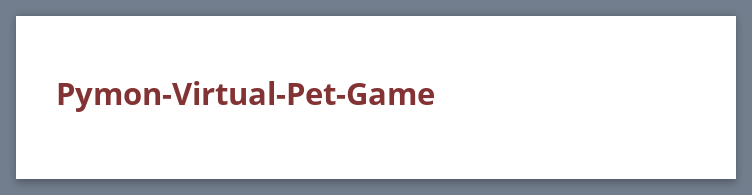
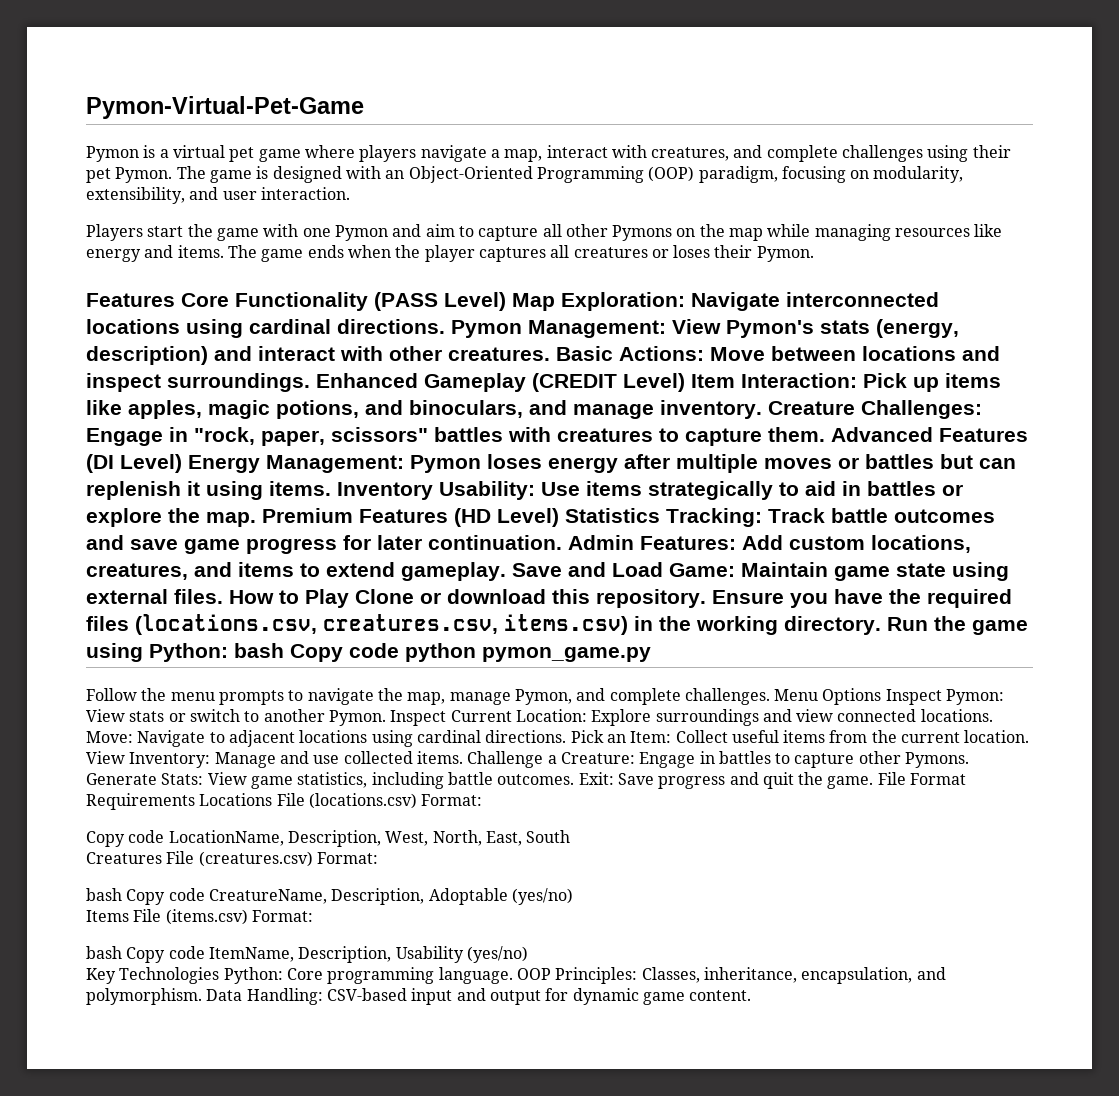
(435, 96) none -> [86,145,1011,162] [86,166,964,183] [86,187,350,204] [86,224,1003,241] [86,245,814,262] [86,292,939,311] [86,319,959,338] [86,346,1000,365] [86,373,1001,392] [86,400,982,419] [86,427,1028,446] [86,454,1016,473] [86,481,963,500] [86,508,995,527] [86,535,971,554] [86,562,1009,581] [86,589,1012,608] [86,614,1028,635] [86,643,651,662] [86,688,1005,705] [86,709,993,726] [86,730,1030,747] [86,751,970,768] [86,772,967,789] [86,793,483,810] [86,830,571,847] [86,851,378,867] [86,888,573,905] [86,909,313,925] [86,946,528,963] [86,967,946,984] [86,988,752,1005] // Pymon is a virtual pet game where players navigate a map, interact with creatures, and complete challenges using their pet Pymon. The game is designed with an Object-Oriented Programming (OOP) paradigm, focusing on modularity, extensibility, and user interaction. // Players start the game with one Pymon and aim to capture all other Pymons on the map while managing resources like energy and items. The game ends when the player captures all creatures or loses their Pymon. // Features Core Functionality (PASS Level) Map Exploration: Navigate interconnected locations using cardinal directions. Pymon Management: View Pymon's stats (energy, description) and interact with other creatures. Basic Actions: Move between locations and inspect surroundings. Enhanced Gameplay (CREDIT Level) Item Interaction: Pick up items like apples, magic potions, and binoculars, and manage inventory. Creature Challenges: Engage in "rock, paper, scissors" battles with creatures to capture them. Advanced Features (DI Level) Energy Management: Pymon loses energy after multiple moves or battles but can replenish it using items. Inventory Usability: Use items strategically to aid in battles or explore the map. Premium Features (HD Level) Statistics Tracking: Track battle outcomes and save game progress for later continuation. Admin Features: Add custom locations, creatures, and items to extend gameplay. Save and Load Game: Maintain game state using external files. How to Play Clone or download this repository. Ensure you have the required files (locations.csv, creatures.csv, items.csv) in the working directory. Run the game using Python: bash Copy code python pymon_game.py // Follow the menu prompts to navigate the map, manage Pymon, and complete challenges. Menu Options Inspect Pymon: View stats or switch to another Pymon. Inspect Current Location: Explore surroundings and view connected locations. Move: Navigate to adjacent locations using cardinal directions. Pick an Item: Collect useful items from the current location. View Inventory: Manage and use collected items. Challenge a Creature: Engage in battles to capture other Pymons. Generate Stats: View game statistics, including battle outcomes. Exit: Save progress and quit the game. File Format Requirements Locations File (locations.csv) Format: // Copy code LocationName, Description, West, North, East, South // Creatures File (creatures.csv) Format: // bash Copy code CreatureName, Description, Adoptable (yes/no) // Items File (items.csv) Format: // bash Copy code ItemName, Description, Usability (yes/no) // Key Technologies Python: Core programming language. OOP Principles: Classes, inheritance, encapsulation, and polymorphism. Data Handling: CSV-based input and output for dynamic game content.

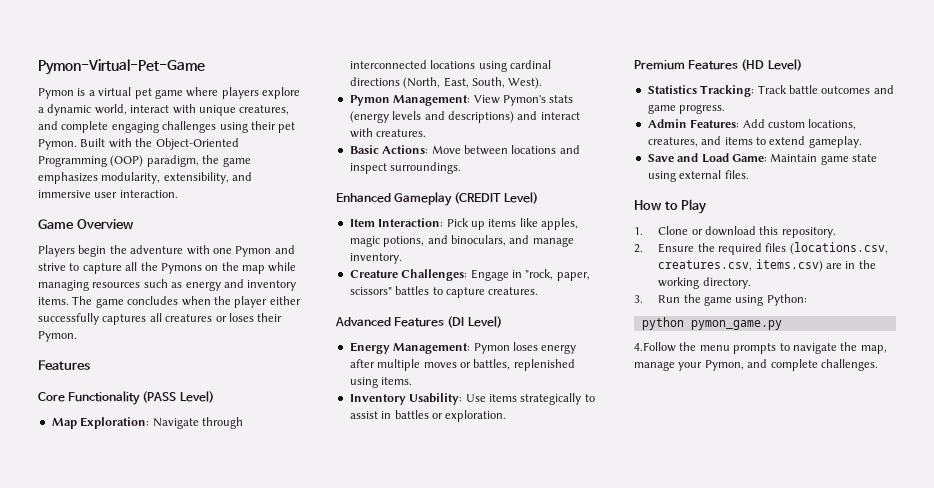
[420,145,647,162] navigate a map, interact with -> [262,87,300,99] [38,104,236,116] explore a dynamic world, interact with unique
(838, 153) none -> [111,122,159,133] engaging
[176,166,405,183] The game is designed with an -> [80,138,153,148] Built with the
[781,166,870,183] focusing on -> [202,155,251,167] [38,172,98,184] the game emphasizes
(219, 193) none -> [38,190,91,198] immersive
(350, 193) none -> [38,219,134,230] // Game Overview
[147,224,259,241] start the game -> [78,245,184,257] begin the adventure
[425,224,455,237] aim -> [38,263,66,271] strive
[565,224,608,237] other -> [140,262,158,271] the
[974,224,1003,237] like -> [143,279,183,288] such as
(174, 251) none -> [247,280,297,291] inventory
[307,245,344,258] ends -> [127,296,179,305] concludes
(475, 253) none -> [269,296,301,305] [38,313,99,325] either successfully
(175, 300) none -> (90, 365) //
(506, 301) none -> (214, 397) //
(780, 301) none -> [201,417,243,429] through
[337,319,445,334] directions. -> [349,77,543,89] directions (North, East, South, West). //
[876,319,959,338] [86,346,208,365] (energy, description) -> [349,111,514,123] (energy levels and descriptions)
[389,346,550,361] other creatures. -> [376,129,427,137] creatures. //
(310, 382) none -> (462, 168) //
(685, 382) none -> (538, 198) //
(762, 409) none -> (402, 258) //
[508,427,825,446] with creatures to capture them. -> [432,287,539,298] to capture creatures. //
(182, 463) none -> (502, 322) //
[865,454,1016,469] [86,481,200,500] battles but can replenish it -> [473,359,575,371] battles, replenished
(331, 488) none -> (413, 381) //
[805,481,836,496] aid -> [349,411,378,419] assist
[86,508,256,527] explore the map. -> [445,410,507,422] exploration. //
(559, 517) none -> (802, 65) //
[130,535,562,554] save game progress for later continuation. -> [647,104,726,114] game progress. //
(506, 571) none -> (862, 142) //
(223, 596) none -> (749, 174) //
(349, 598) none -> [634,227,643,235] // 1.
[712,589,883,608] Ensure you have -> [634,243,695,253] // 2. Ensure
(628, 624) none -> [825,263,842,269] are
(881, 625) none -> [634,295,643,303] // 3.
[234,643,399,662] bash Copy code -> (807, 300) //
[86,688,137,701] Follow -> [634,342,676,352] 4.Follow
(511, 698) none -> [678,362,703,371] your
[774,688,1005,705] [86,709,993,726] [86,730,1030,747] [86,751,970,768] [86,772,967,789] [86,793,483,810] [86,830,571,847] [86,851,378,867] [86,888,573,905] [86,909,313,925] [86,946,528,963] [86,967,946,984] [86,988,752,1005] Menu Options Inspect Pymon: View stats or switch to another Pymon. Inspect Current Location: Explore surroundings and view connected locations. Move: Navigate to adjacent locations using cardinal directions. Pick an Item: Collect useful items from the current location. View Inventory: Manage and use collected items. Challenge a Creature: Engage in battles to capture other Pymons. Generate Stats: View game statistics, including battle outcomes. Exit: Save progress and quit the game. File Format Requirements Locations File (locations.csv) Format: // Copy code LocationName, Description, West, North, East, South // Creatures File (creatures.csv) Format: // bash Copy code CreatureName, Description, Adoptable (yes/no) // Items File (items.csv) Format: // bash Copy code ItemName, Description, Usability (yes/no) // Key Technologies Python: Core programming language. OOP Principles: Classes, inheritance, encapsulation, and polymorphism. Data Handling: CSV-based input and output for dynamic game content. -> (878, 365) none

